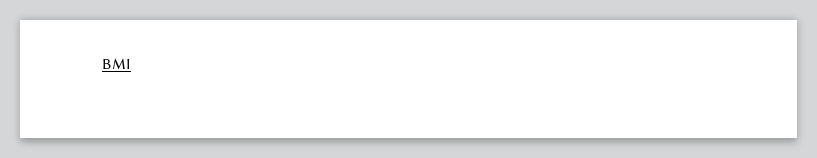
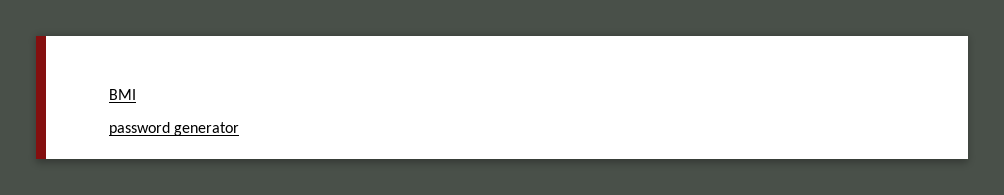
(131, 63) none -> [109,122,240,136] // password generator

